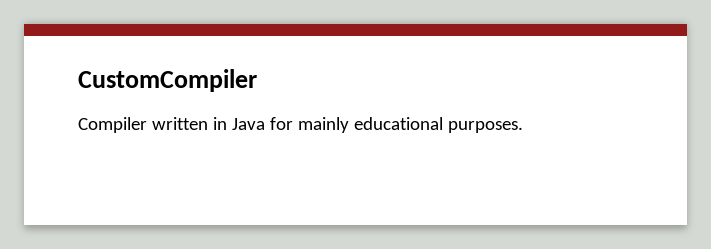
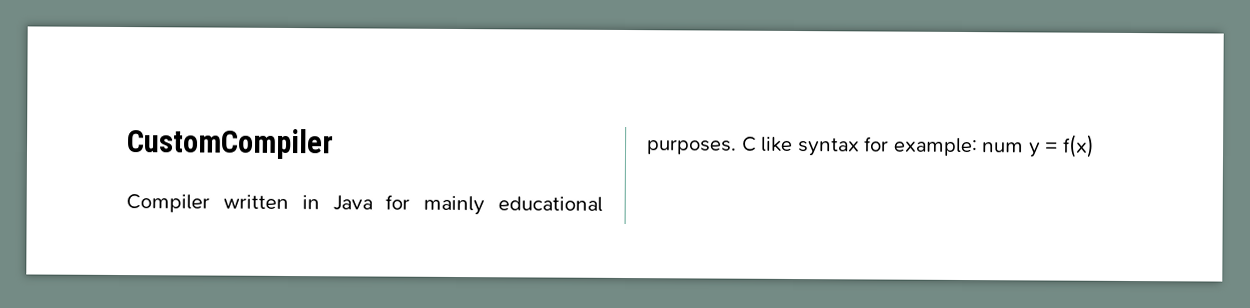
(523, 127) none -> [741,134,1095,158] C like syntax for example: num y = f(x)

